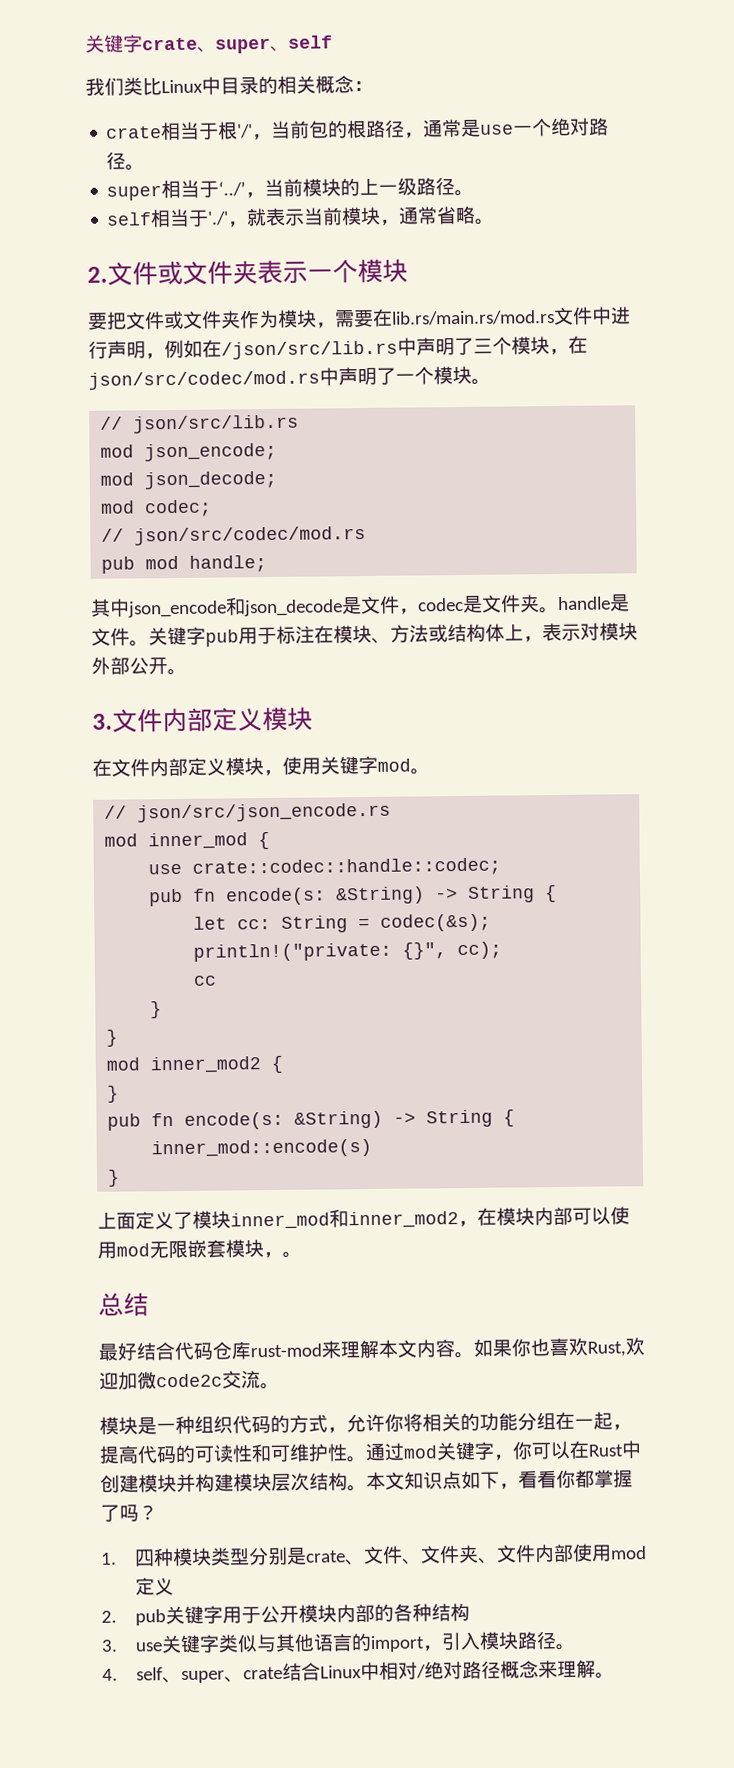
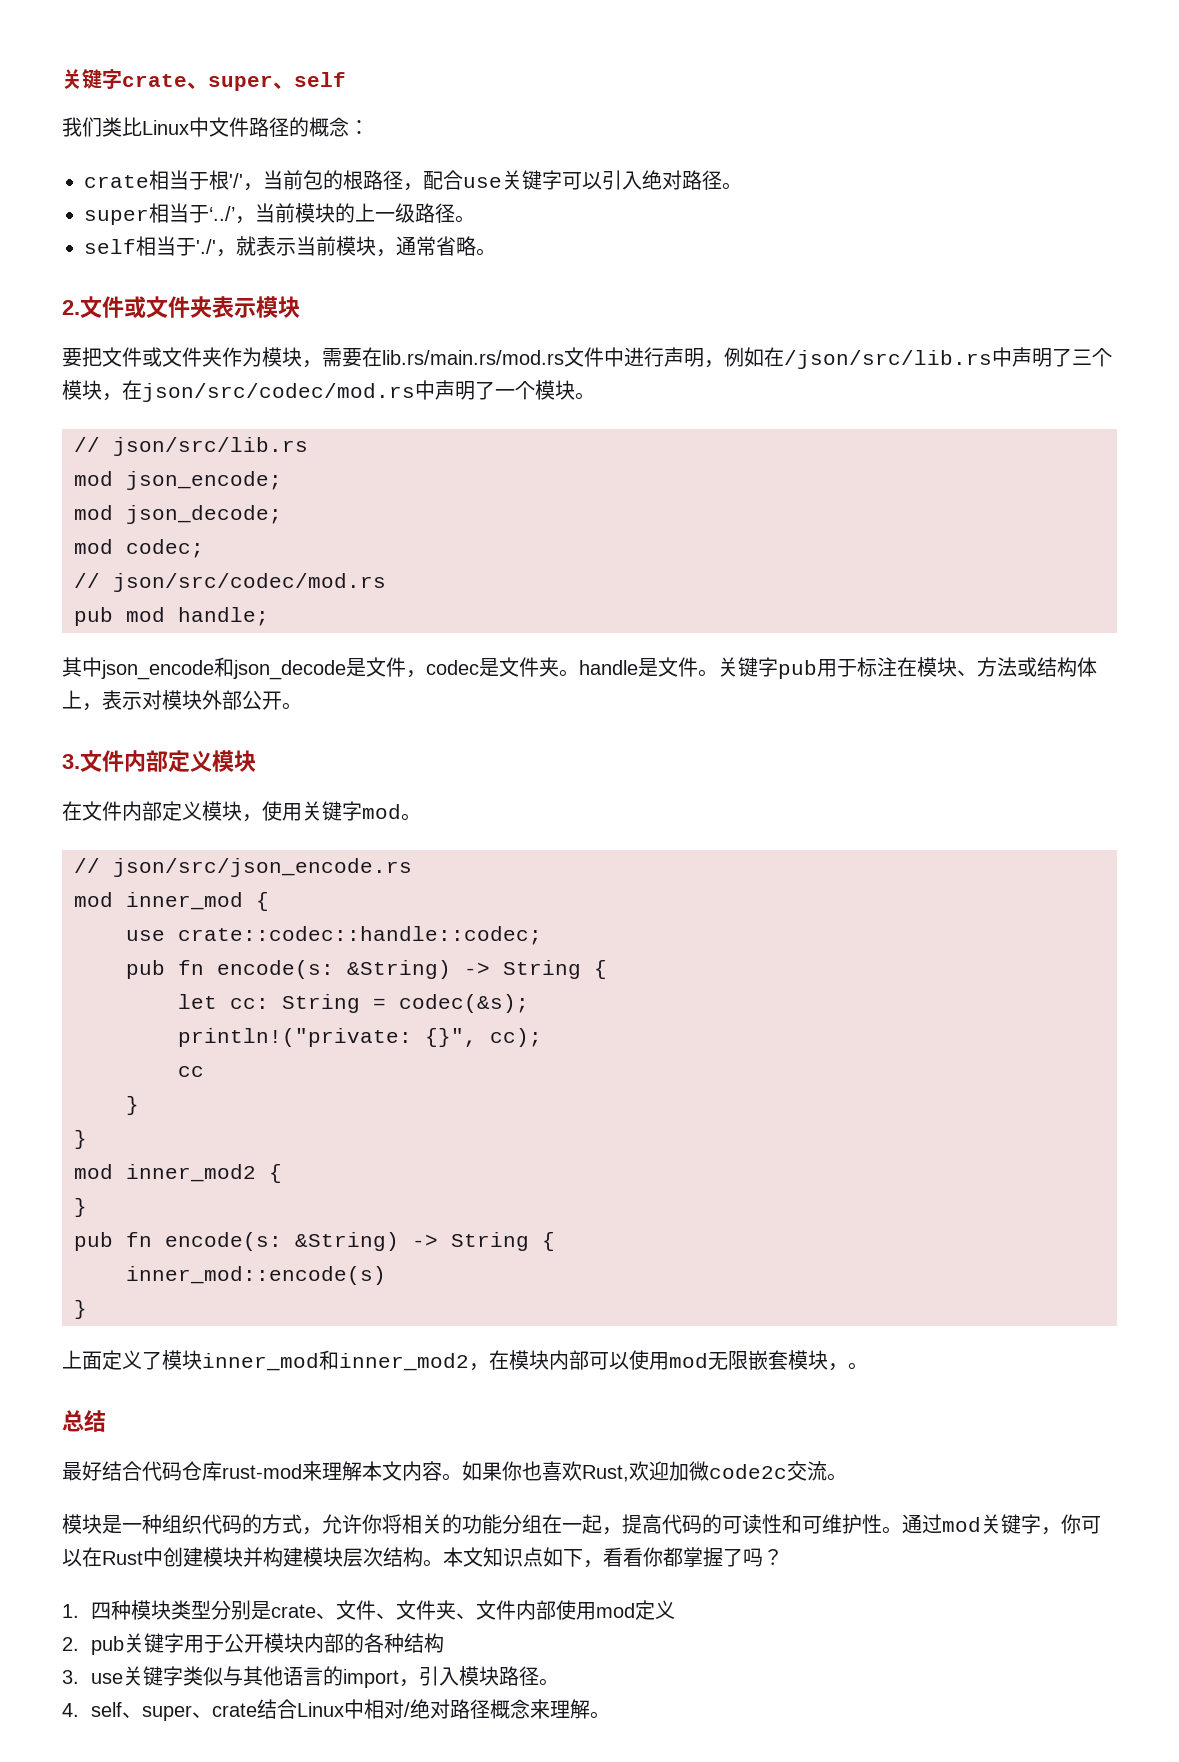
[220,75,316,95] 目录的相关 -> [209,117,309,137] 文件路径的
[423,118,553,138] 通常是use一个 -> [423,170,642,190] 配合use关键字可以引入
[307,259,358,284] 一个 -> (256, 308) none

